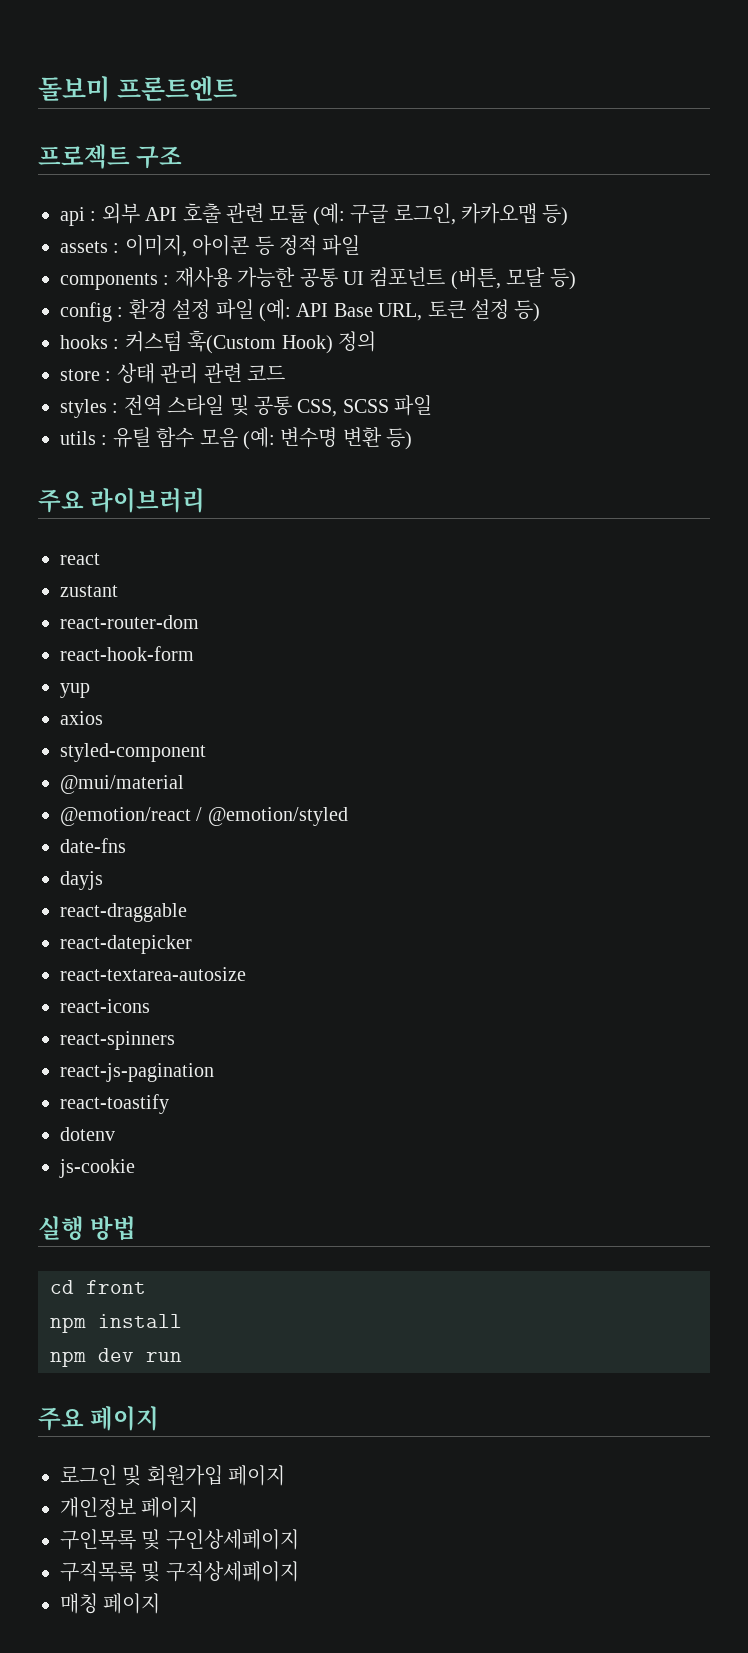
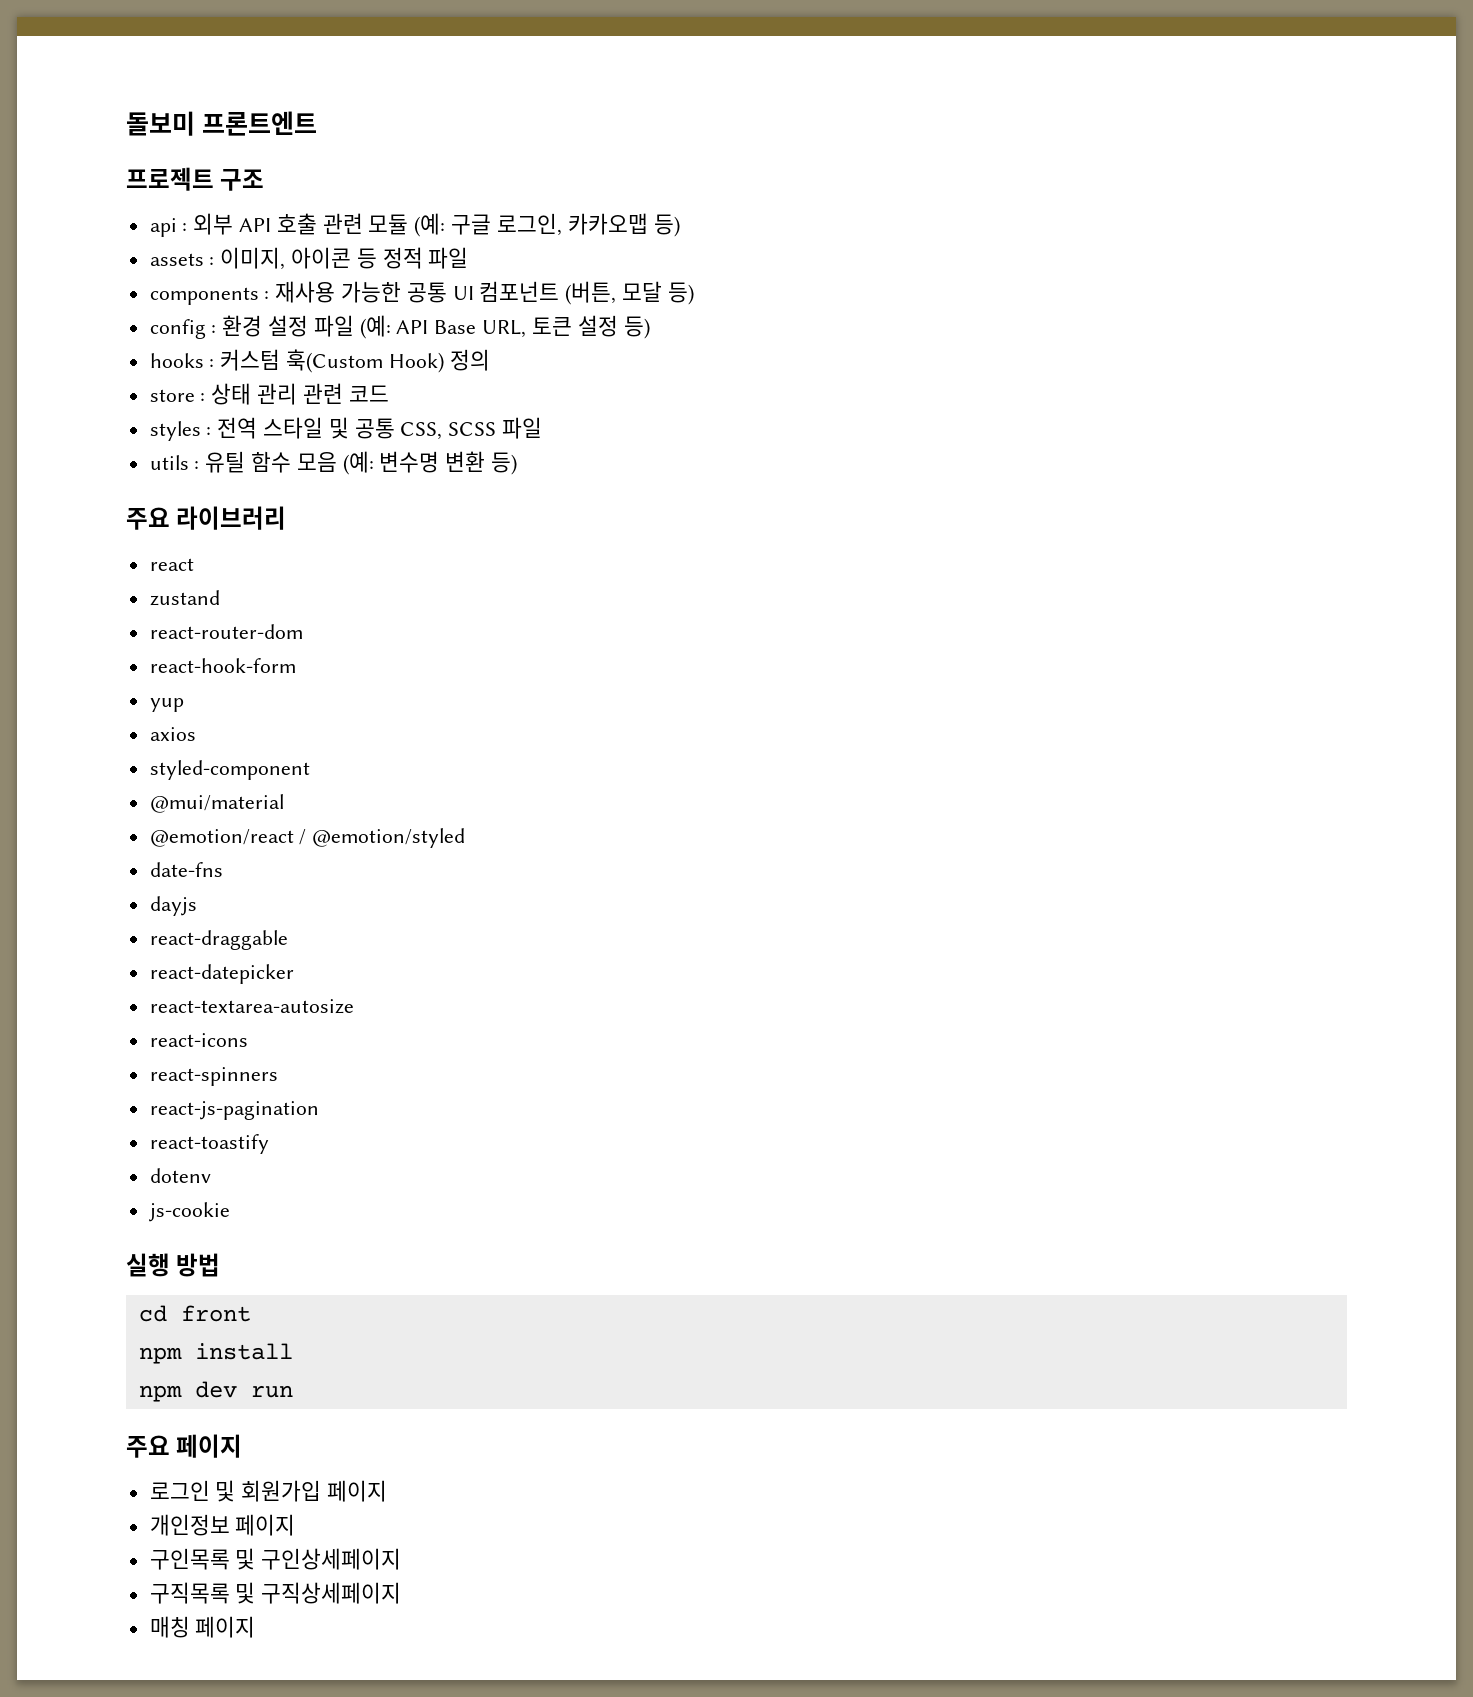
[60,585,118,597] zustant -> [149,590,220,606] zustand

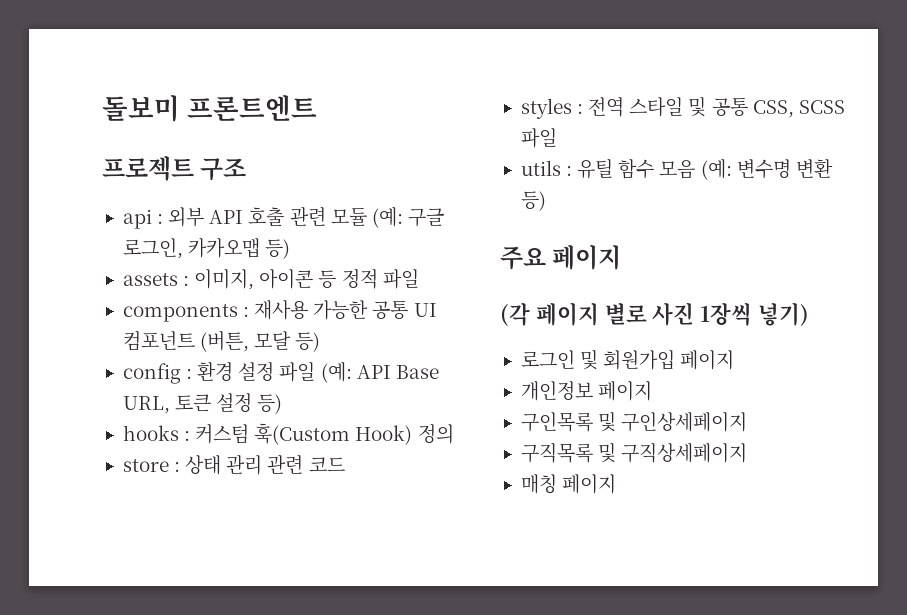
[176,506,287,530] [149,558,194,571] [149,590,220,606] [149,624,303,639] [149,658,296,673] [149,698,184,712] [149,727,196,741] [149,760,310,780] [149,794,284,813] [149,828,466,848] [149,862,223,877] [149,896,197,916] [149,930,288,950] [149,964,294,984] [149,999,354,1014] [149,1033,248,1047] [149,1067,278,1086] [149,1101,319,1120] [149,1134,269,1154] [149,1168,211,1183] [148,1202,230,1222] [126,1253,221,1277] [138,1305,251,1322] [138,1343,293,1364] [138,1381,293,1402] [126,1434,243,1458] 라이브러리 // react // zustand // react-router-dom // react-hook-form // yup // axios // styled-component // @mui/material // @emotion/react / @emotion/styled // date-fns // dayjs // react-draggable // react-datepicker // react-textarea-autosize // react-icons // react-spinners // react-js-pagination // react-toastify // dotenv // js-cookie // 실행 방법 // cd front // npm install // npm dev run // 주요 페이지 -> [552,245,622,270] [500,302,810,327] 페이지 // (각 페이지 별로 사진 1장씩 넣기)

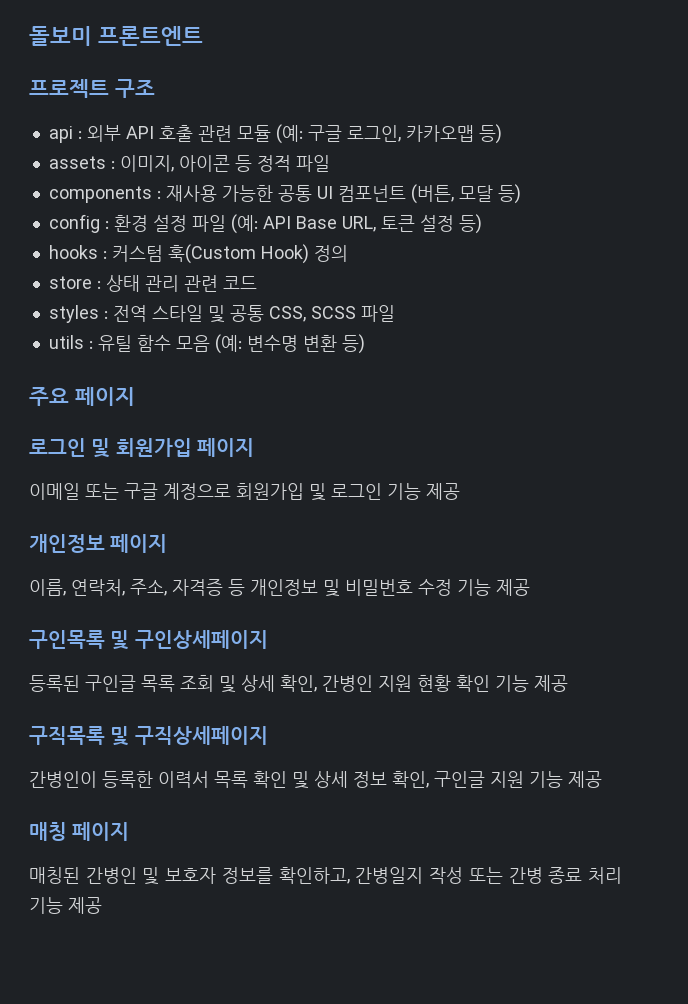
[500,302,810,327] [520,350,735,370] [520,381,653,401] [520,412,748,432] [520,443,748,463] [520,474,617,494] (각 페이지 별로 사진 1장씩 넣기) // 로그인 및 회원가입 페이지 // 개인정보 페이지 // 구인목록 및 구인상세페이지 // 구직목록 및 구직상세페이지 // 매칭 페이지 -> [29,438,254,458] [29,483,460,501] [29,534,168,553] [29,579,530,597] [29,630,268,650] [29,675,568,693] [29,726,268,746] [29,771,602,789] [29,822,130,841] [29,867,623,885] [29,897,102,914] 로그인 및 회원가입 페이지 // 이메일 또는 구글 계정으로 회원가입 및 로그인 기능 제공 // 개인정보 페이지 // 이름, 연락처, 주소, 자격증 등 개인정보 및 비밀번호 수정 기능 제공 // 구인목록 및 구인상세페이지 // 등록된 구인글 목록 조회 및 상세 확인, 간병인 지원 현황 확인 기능 제공 // 구직목록 및 구직상세페이지 // 간병인이 등록한 이력서 목록 확인 및 상세 정보 확인, 구인글 지원 기능 제공 // 매칭 페이지 // 매칭된 간병인 및 보호자 정보를 확인하고, 간병일지 작성 또는 간병 종료 처리 기능 제공

